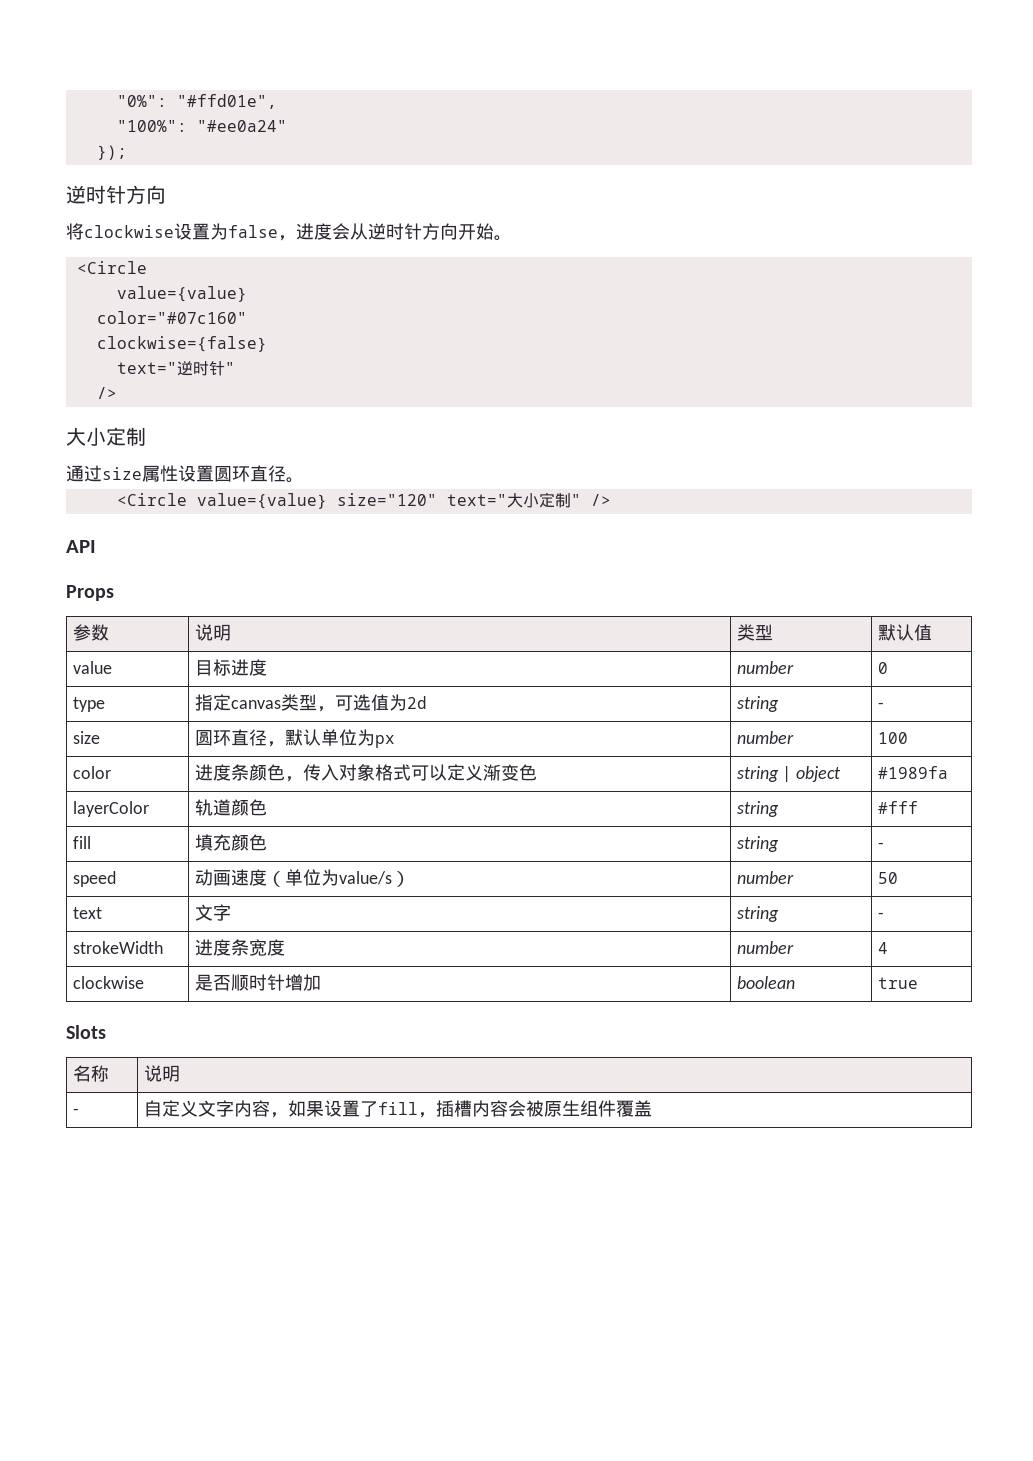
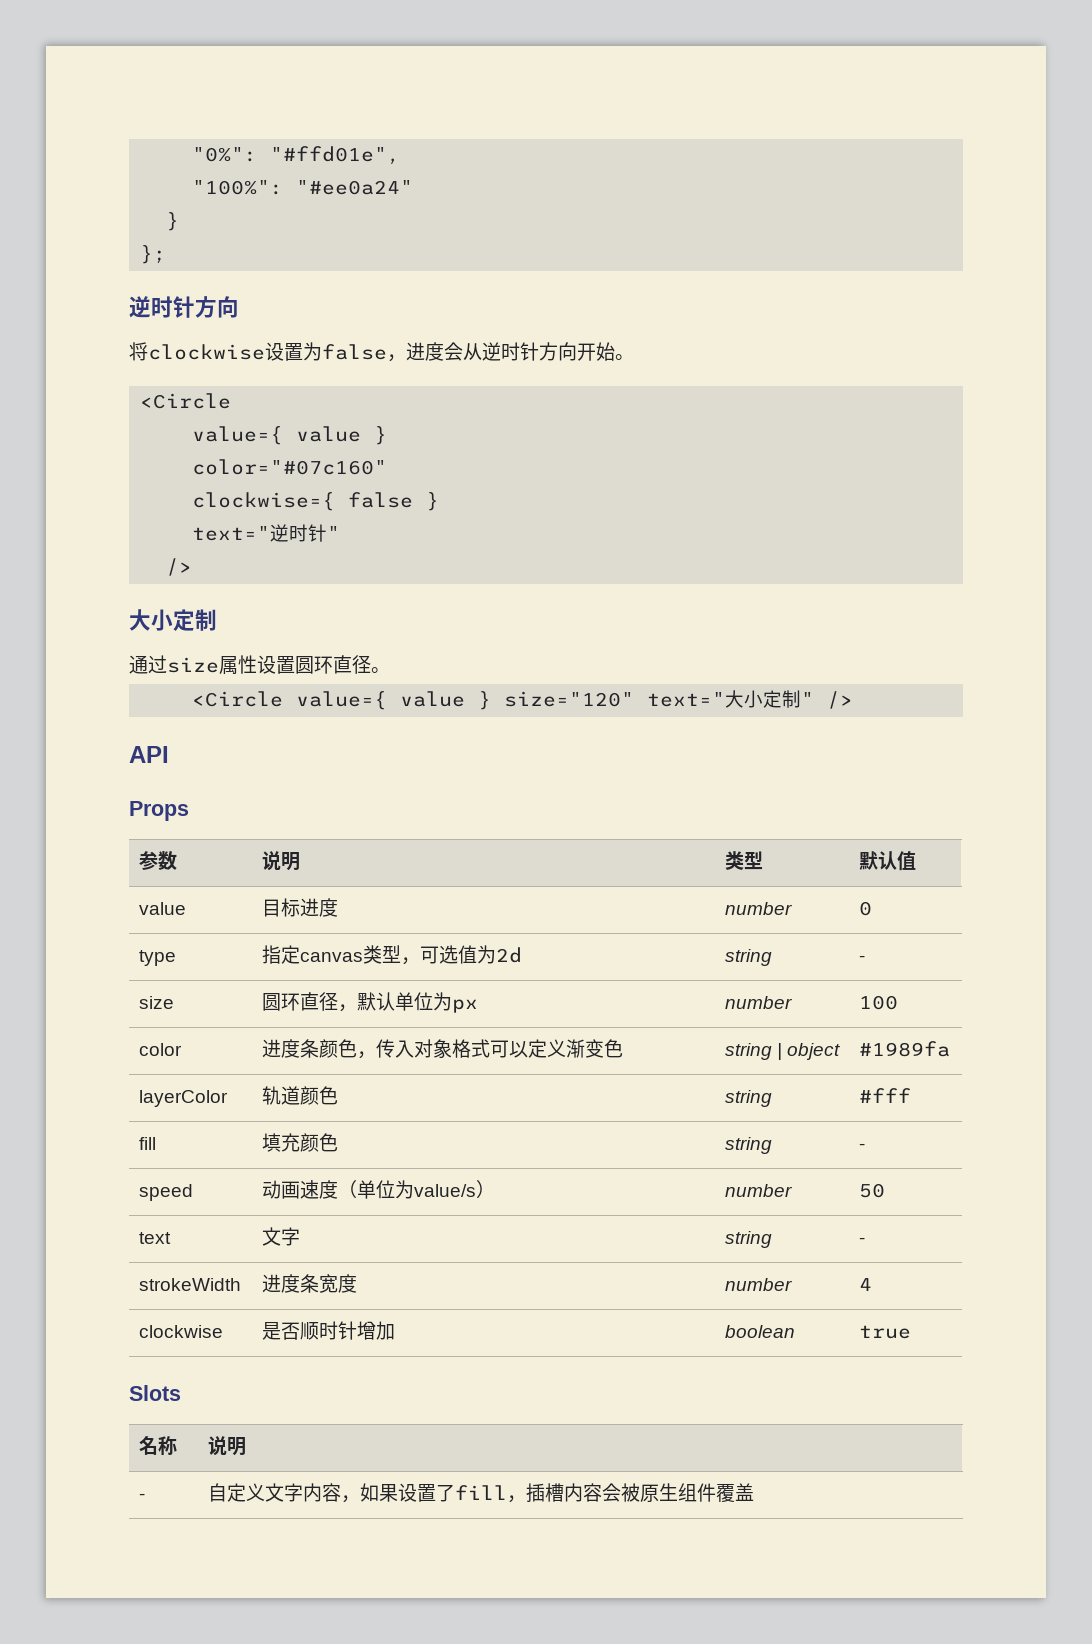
[96,145,127,160] }); -> [166,212,180,231] [140,245,167,264] } // };
[116,286,247,302] [96,311,247,324] [96,336,267,352] value={value} // color="#07c160" // clockwise={false} -> [192,426,388,445] [192,459,388,475] [192,492,440,511] value={ value } // color="#07c160" // clockwise={ false }
[196,493,327,509] value={value} -> [296,691,492,710] value={ value }

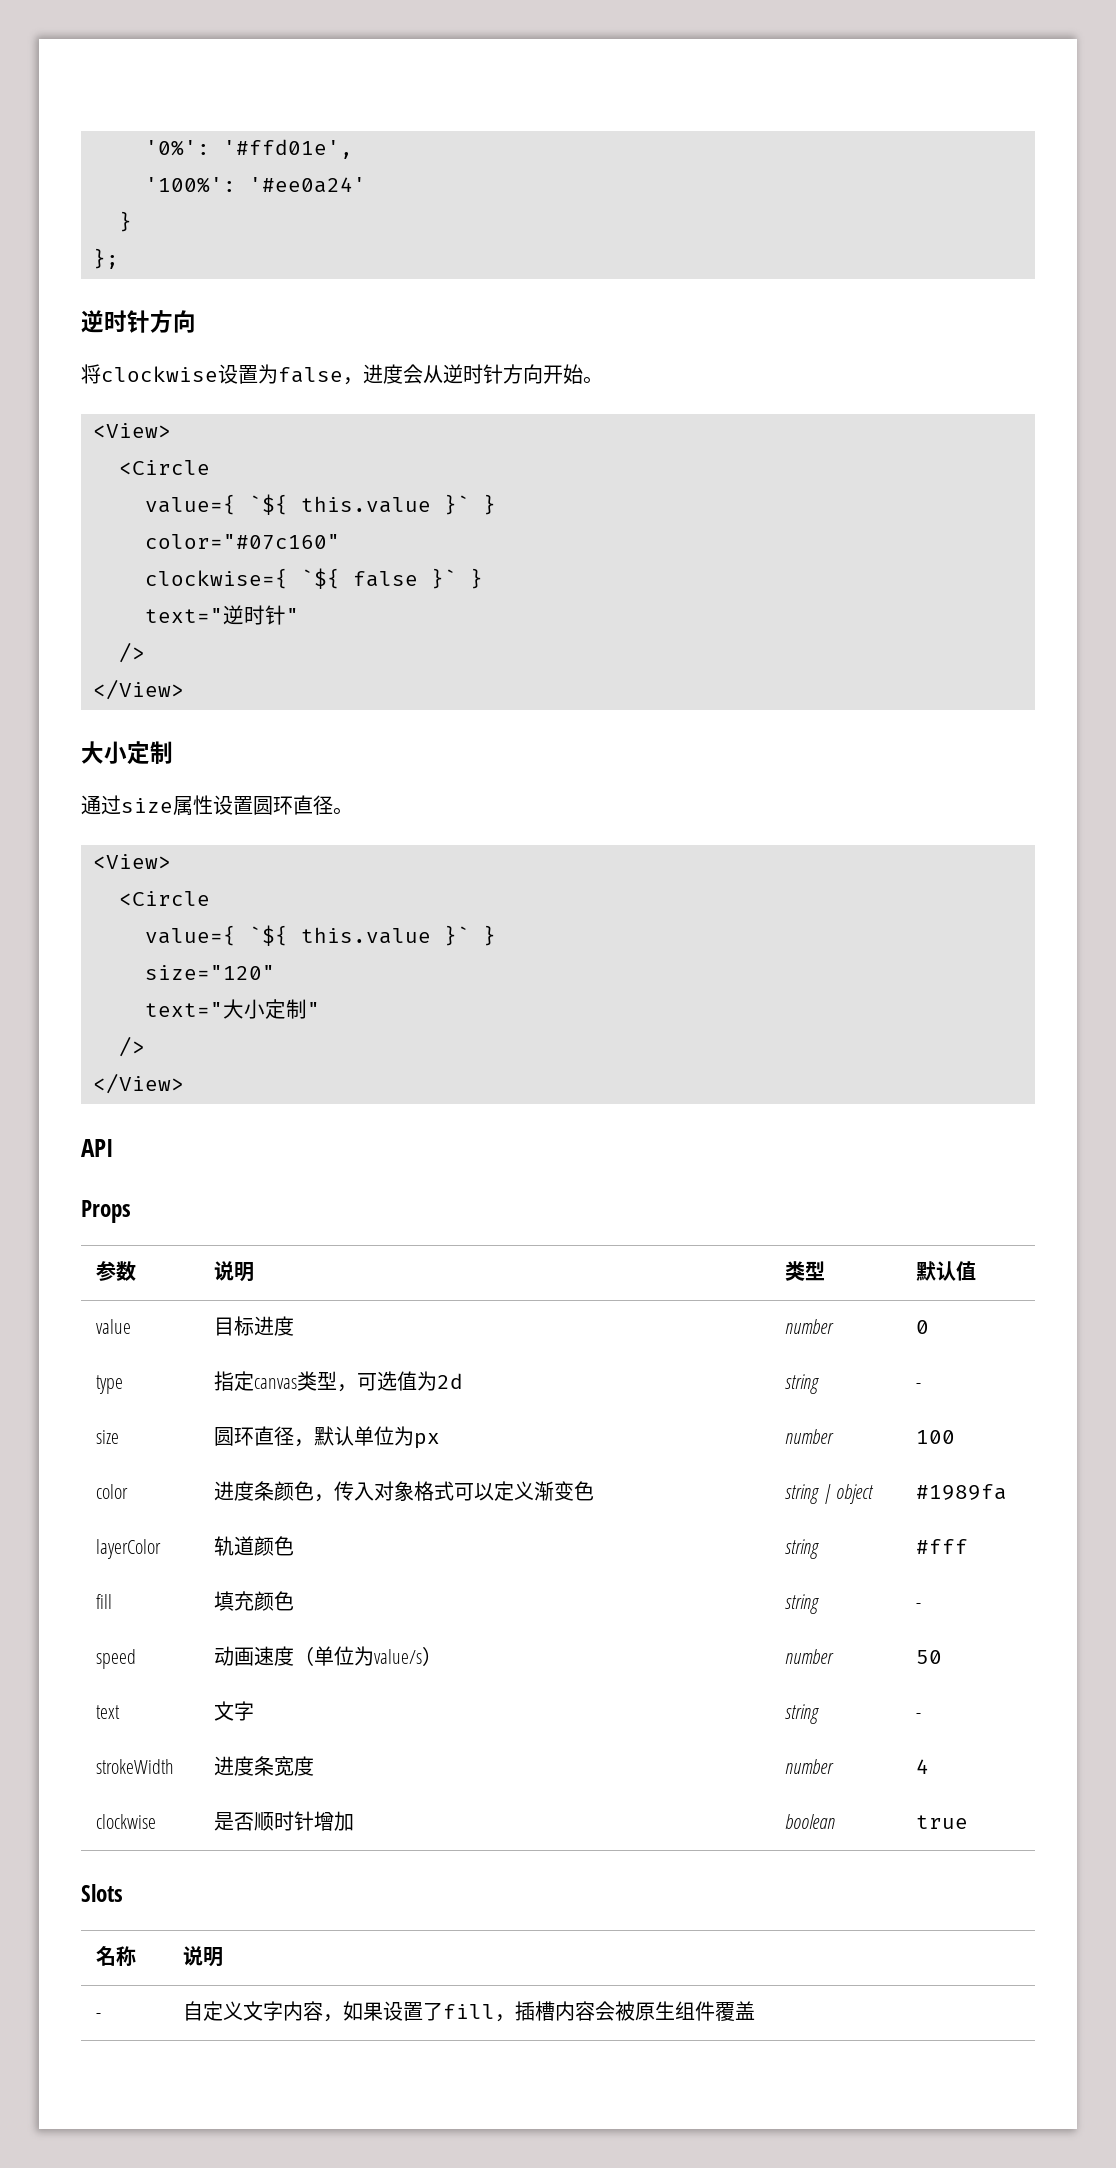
[192,146,401,165] [192,180,414,195] "0%": "#ffd01e", // "100%": "#ee0a24" -> [145,139,353,159] [145,177,366,193] '0%': '#ffd01e', // '100%': '#ee0a24'
[140,393,232,409] [192,426,362,445] // <Circle // value={ value -> [93,423,171,438] [119,460,210,475] [145,494,470,515] // <View> // <Circle // value={ `${ this.value }`
[348,492,414,508] false -> [301,568,457,589] `${ false }`
(193, 567) none -> [93,679,184,700] // </View>
[192,691,492,710] // <Circle value={ value } -> [93,854,171,869] [119,891,210,906] [145,925,496,946] // <View> // <Circle // value={ `${ this.value }` } //
(635, 699) none -> (275, 972) //
[827,691,854,709] /> -> [119,1036,145,1057] [93,1073,184,1094] // /> // </View>

